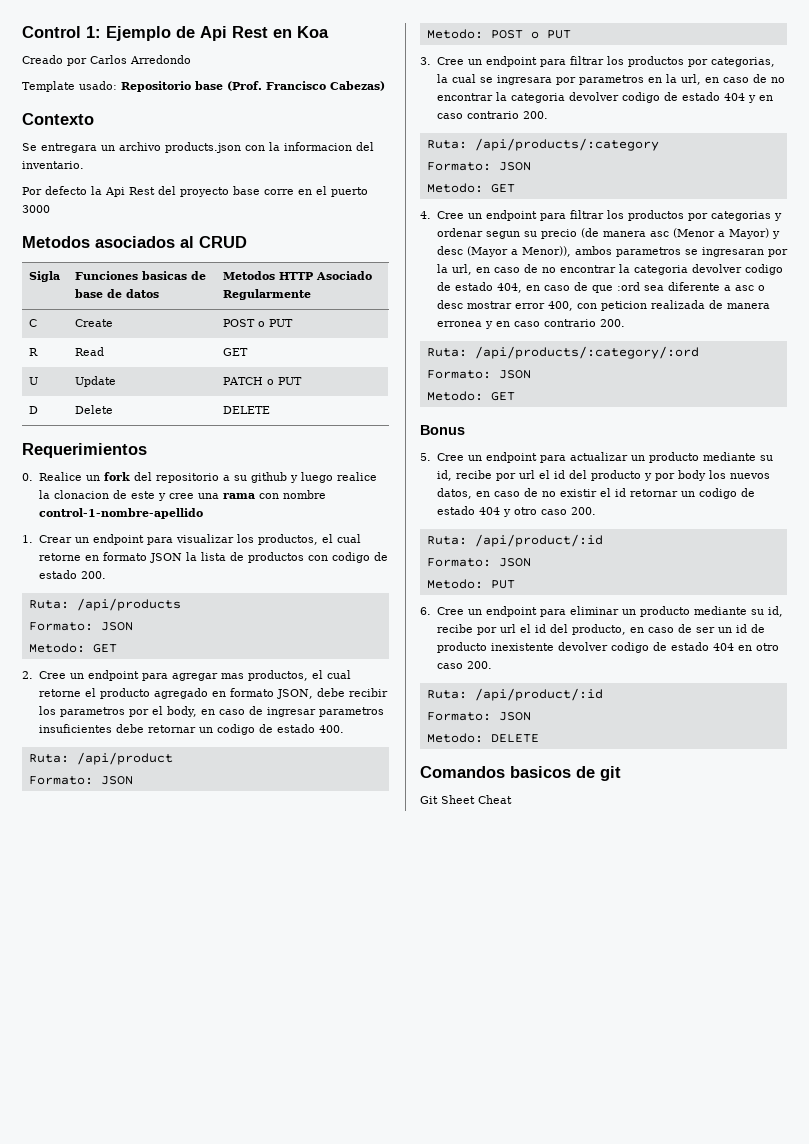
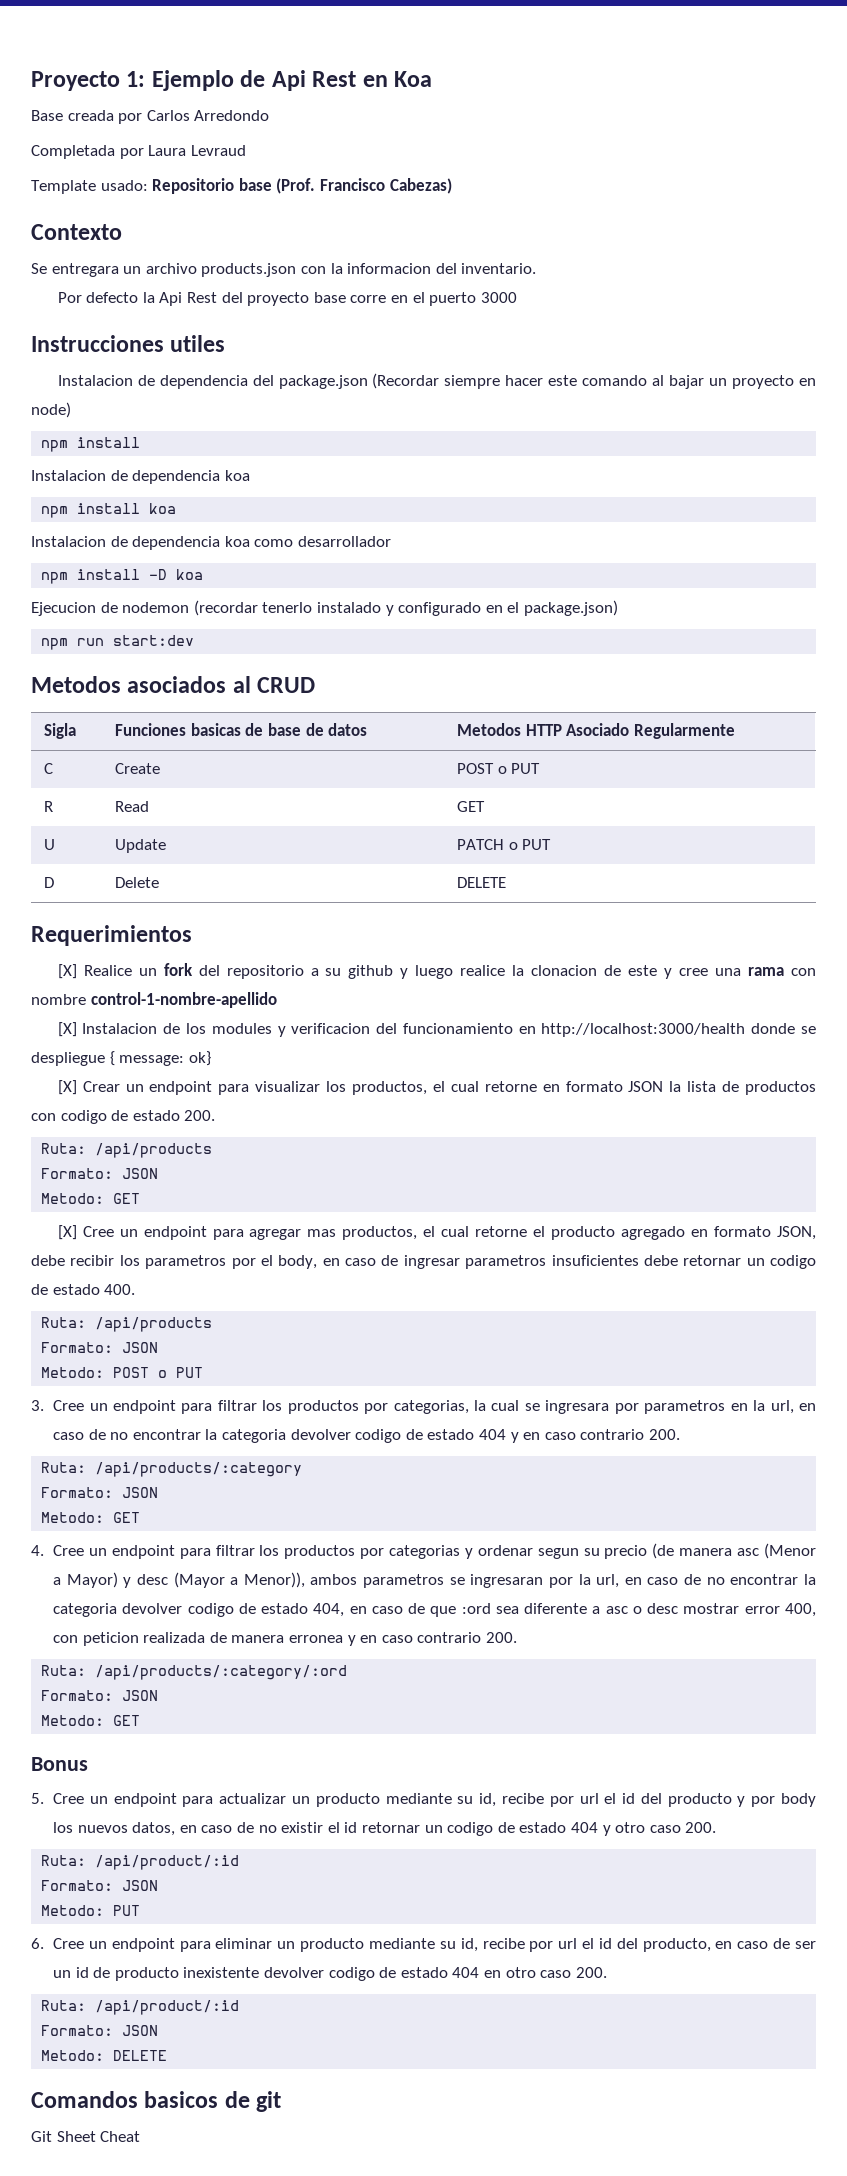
[22,26,81,38] Control -> [31,71,120,91] Proyecto
[22,55,63,64] Creado -> [31,110,114,121] Base creada
(191, 59) none -> [31,145,246,159] // Completada por Laura Levraud
(50, 209) none -> [31,335,226,352] [57,373,816,389] [31,402,71,418] [41,437,141,452] [31,470,250,484] [41,503,177,518] [31,536,391,550] [41,569,204,584] [31,600,618,616] [41,635,195,650] // Instrucciones utiles // Instalacion de dependencia del package.json (Recordar siempre hacer este comando al bajar un proyecto en node) // npm install // Instalacion de dependencia koa // npm install koa // Instalacion de dependencia koa como desarrollador // npm install -D koa // Ejecucion de nodemon (recordar tenerlo instalado y configurado en el package.json) // npm run start:dev
[22,473,33,481] 0. -> [57,964,77,979] [X]
[22,535,33,543] 1. -> [57,1022,816,1037] [31,1051,211,1066] [57,1080,77,1095] [X] Instalacion de los modules y verificacion del funcionamiento en http://localhost:3000/health donde se despliegue { message: ok} // [X]
[22,671,33,679] 2. -> [57,1225,77,1240] [X]
[76,752,173,765] /api/product -> [95,1317,213,1332] /api/products

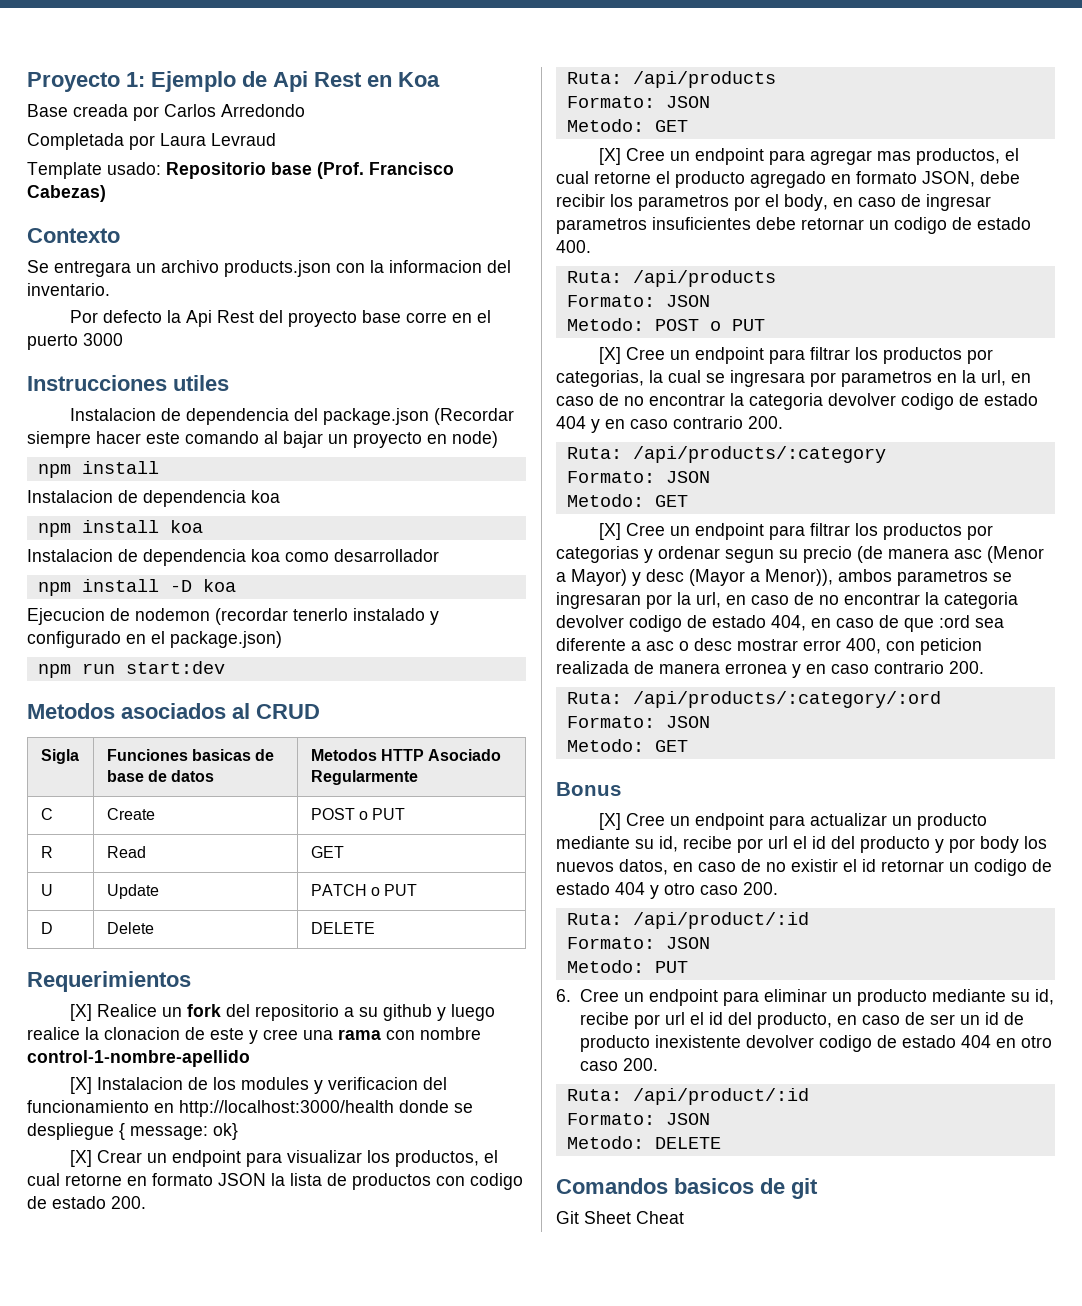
[31,1400,44,1411] 3. -> [598,347,621,364] [X]
[31,1545,44,1556] 4. -> [598,523,621,540] [X]
[31,1793,44,1804] 5. -> [598,813,621,830] [X]

